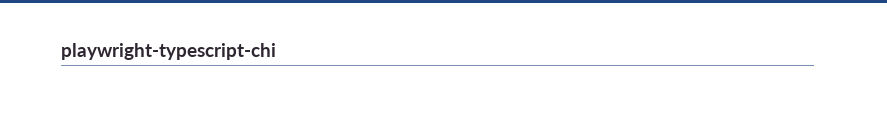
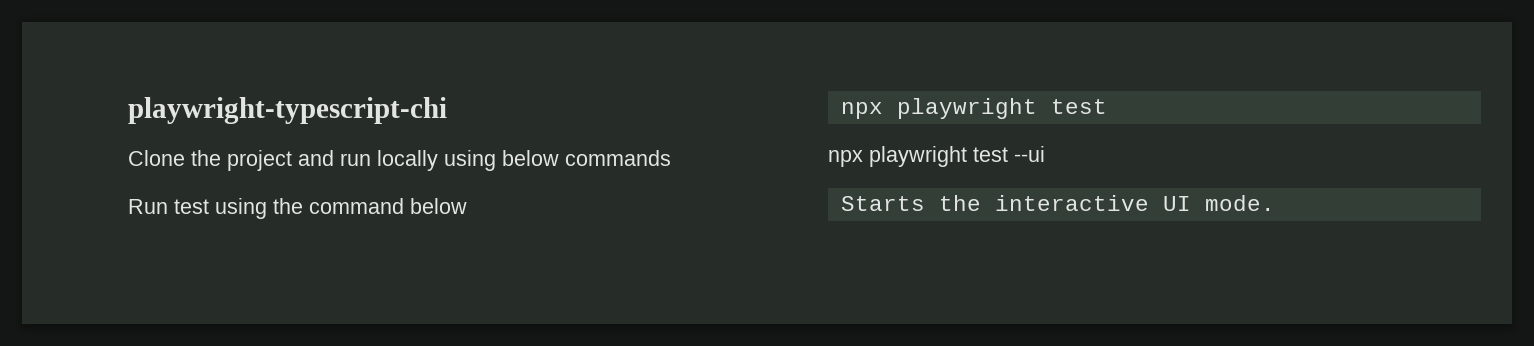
(276, 51) none -> [128,150,671,171] [128,198,467,219] [840,98,1107,119] [828,146,1045,167] [840,195,1275,211] // Clone the project and run locally using below commands // Run test using the command below // npx playwright test // npx playwright test --ui // Starts the interactive UI mode.

